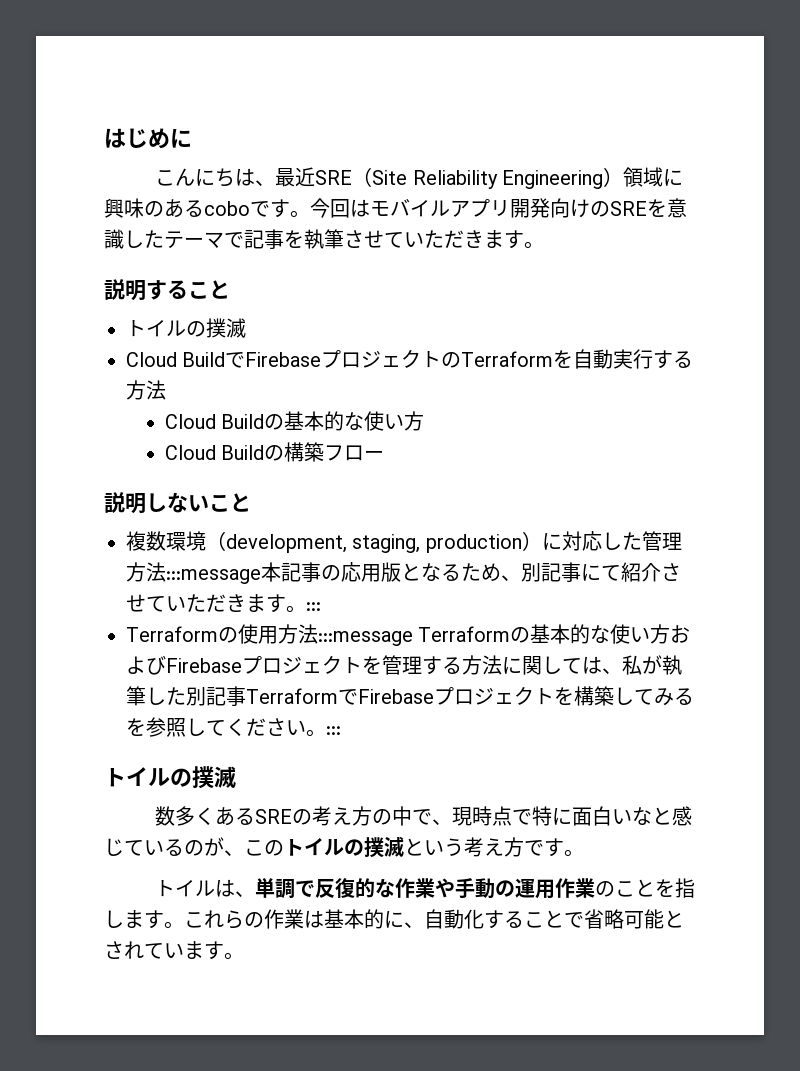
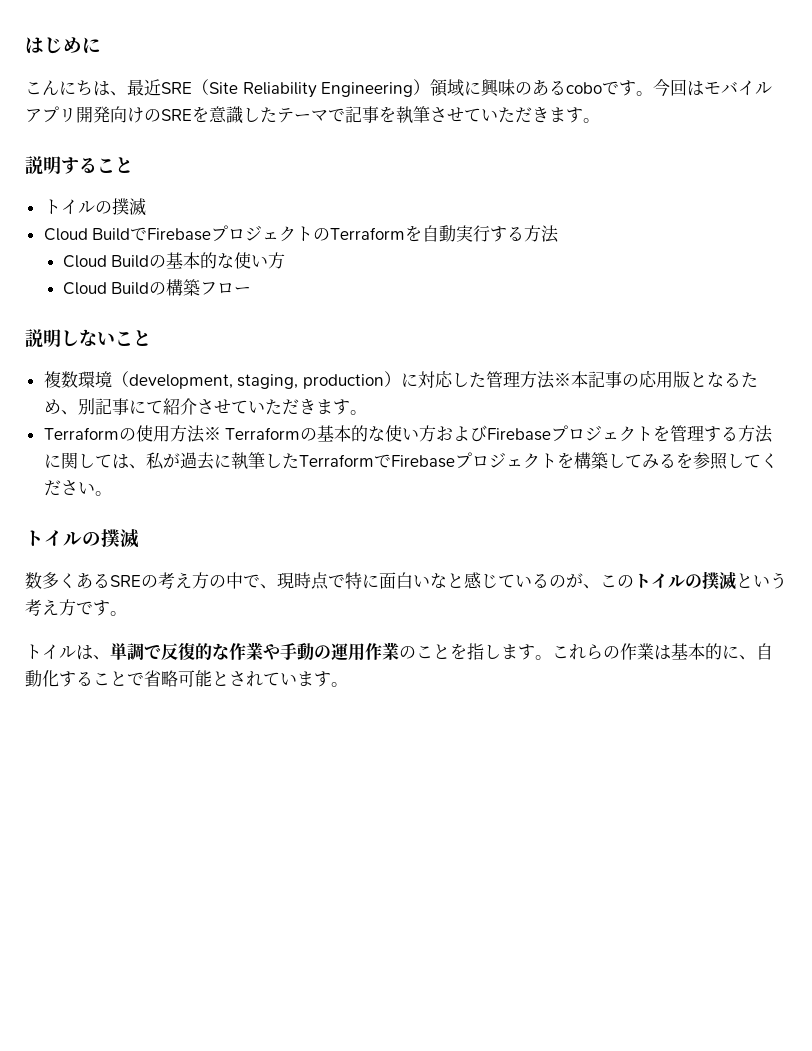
[166,569,261,584] :::message -> [553,373,571,386] ※
[306,602,321,611] ::: -> (367, 412) none
[318,631,413,646] :::message -> [203,427,221,440] ※
(662, 664) none -> [179,452,231,470] 過去に
[186,686,246,706] 別記事 -> (299, 461) none
[326,726,341,735] ::: -> (112, 493) none

